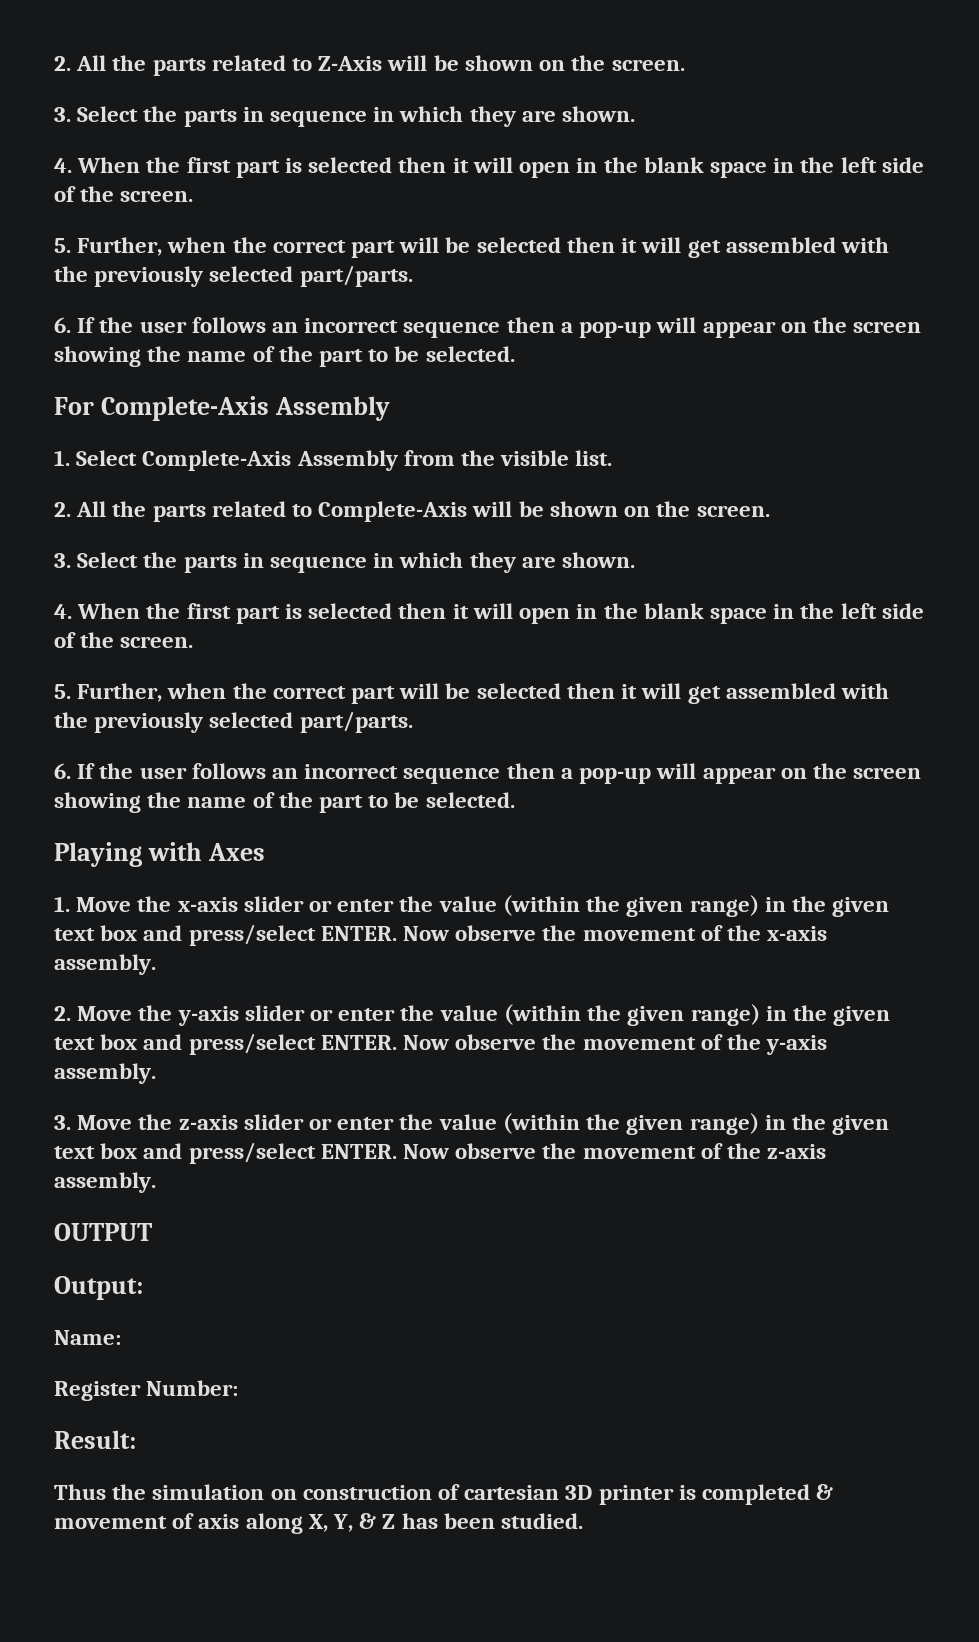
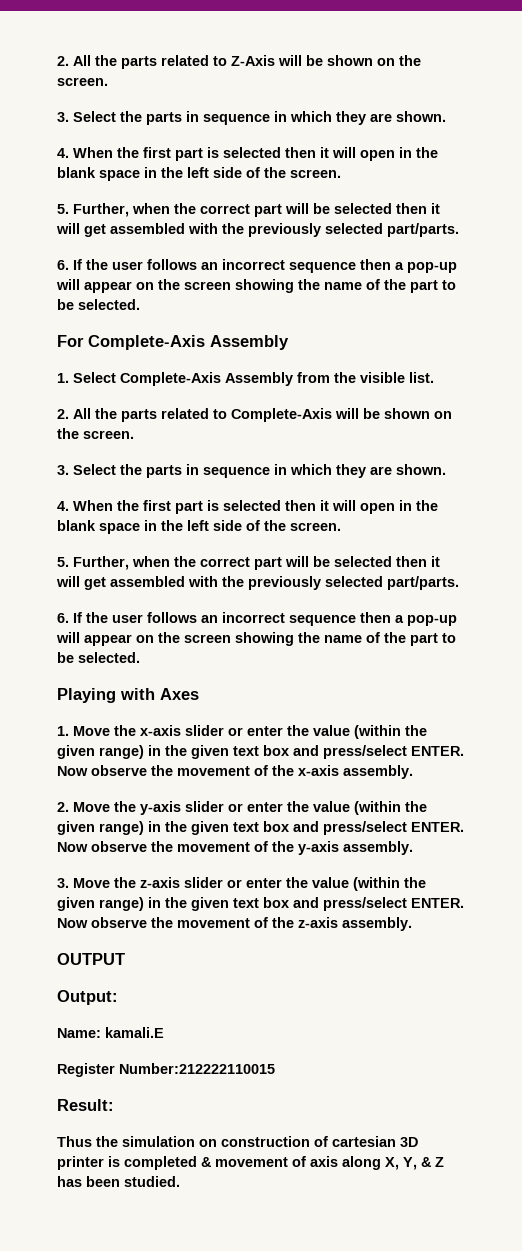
(121, 1337) none -> [105,1027,164,1038] kamali.E
[146,1380,239,1396] Number: -> [119,1063,275,1074] Number:212222110015

